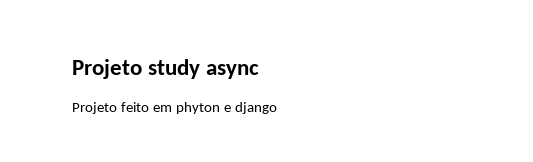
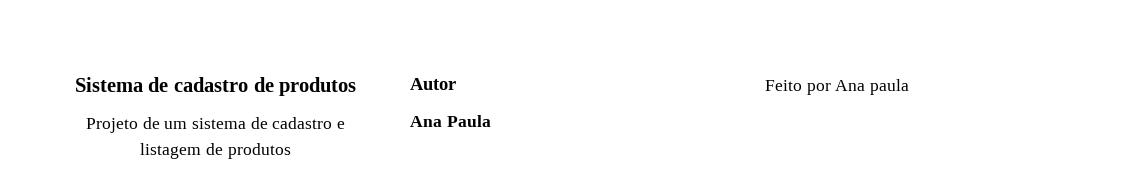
[72,59,260,79] [72,102,277,114] Projeto study async // Projeto feito em phyton e django -> [74,77,357,96] [85,117,346,133] [140,143,291,159] [410,78,456,90] [410,115,491,127] [765,79,910,95] Sistema de cadastro de produtos // Projeto de um sistema de cadastro e listagem de produtos // Autor // Ana Paula // Feito por Ana paula

